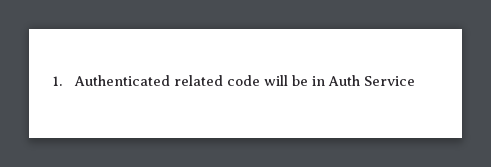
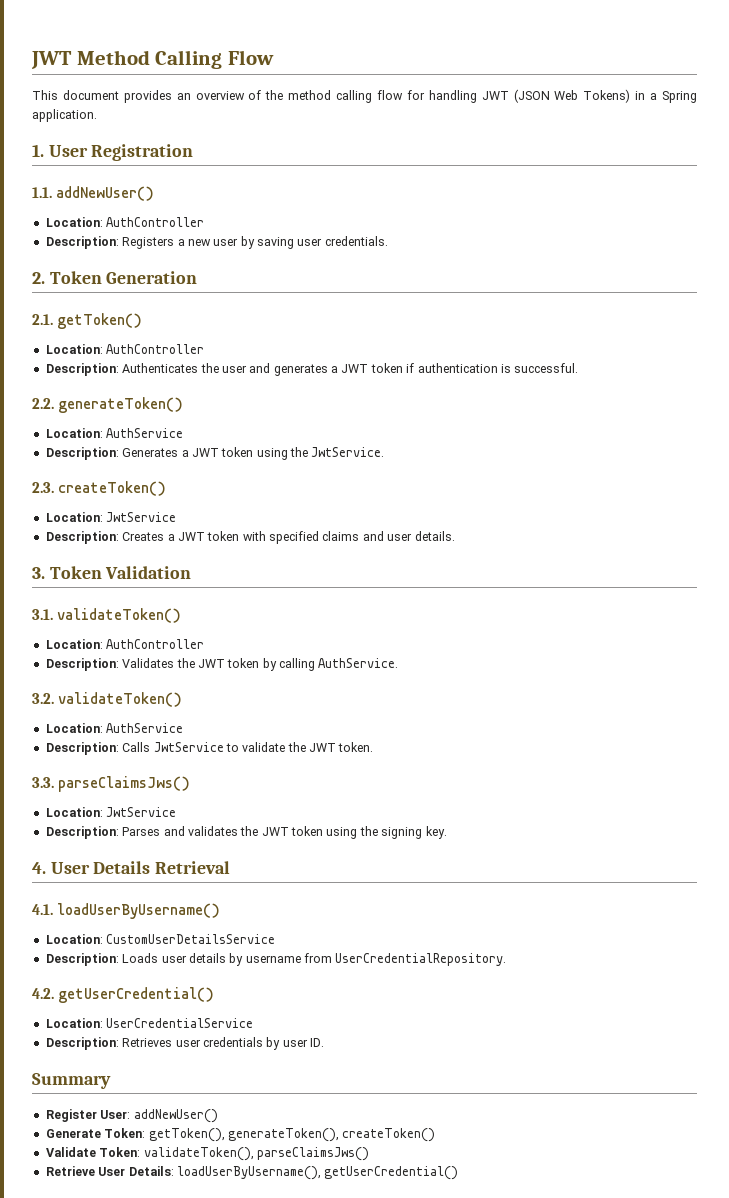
[53,75,415,86] 1. Authenticated related code will be in Auth Service -> [31,50,274,69] [32,89,698,103] [32,109,97,122] [32,144,194,161] [32,186,155,201] [45,217,205,227] [45,236,388,249] [32,271,198,284] [32,313,143,329] [45,344,205,354] [45,363,579,376] [32,397,184,413] [45,428,184,438] [45,447,385,460] [32,481,167,496] [45,512,177,522] [45,531,455,544] [32,566,192,579] [32,608,182,623] [45,639,205,649] [45,658,399,671] [32,692,183,707] [45,723,184,733] [45,742,374,755] [32,776,191,792] [45,807,177,817] [45,826,447,839] [32,861,231,874] [32,903,221,919] [45,934,276,944] [45,953,507,966] [32,987,215,1003] [45,1018,254,1028] [45,1037,324,1050] [32,1073,111,1089] [45,1109,218,1123] [45,1128,436,1142] [45,1147,369,1161] [45,1166,459,1180] JWT Method Calling Flow // This document provides an overview of the method calling flow for handling JWT (JSON Web Tokens) in a Spring application. // 1. User Registration // 1.1. addNewUser() // Location: AuthController // Description: Registers a new user by saving user credentials. // 2. Token Generation // 2.1. getToken() // Location: AuthController // Description: Authenticates the user and generates a JWT token if authentication is successful. // 2.2. generateToken() // Location: AuthService // Description: Generates a JWT token using the JwtService. // 2.3. createToken() // Location: JwtService // Description: Creates a JWT token with specified claims and user details. // 3. Token Validation // 3.1. validateToken() // Location: AuthController // Description: Validates the JWT token by calling AuthService. // 3.2. validateToken() // Location: AuthService // Description: Calls JwtService to validate the JWT token. // 3.3. parseClaimsJws() // Location: JwtService // Description: Parses and validates the JWT token using the signing key. // 4. User Details Retrieval // 4.1. loadUserByUsername() // Location: CustomUserDetailsService // Description: Loads user details by username from UserCredentialRepository. // 4.2. getUserCredential() // Location: UserCredentialService // Description: Retrieves user credentials by user ID. // Summary // Register User: addNewUser() // Generate Token: getToken(), generateToken(), createToken() // Validate Token: validateToken(), parseClaimsJws() // Retrieve User Details: loadUserByUsername(), getUserCredential()

